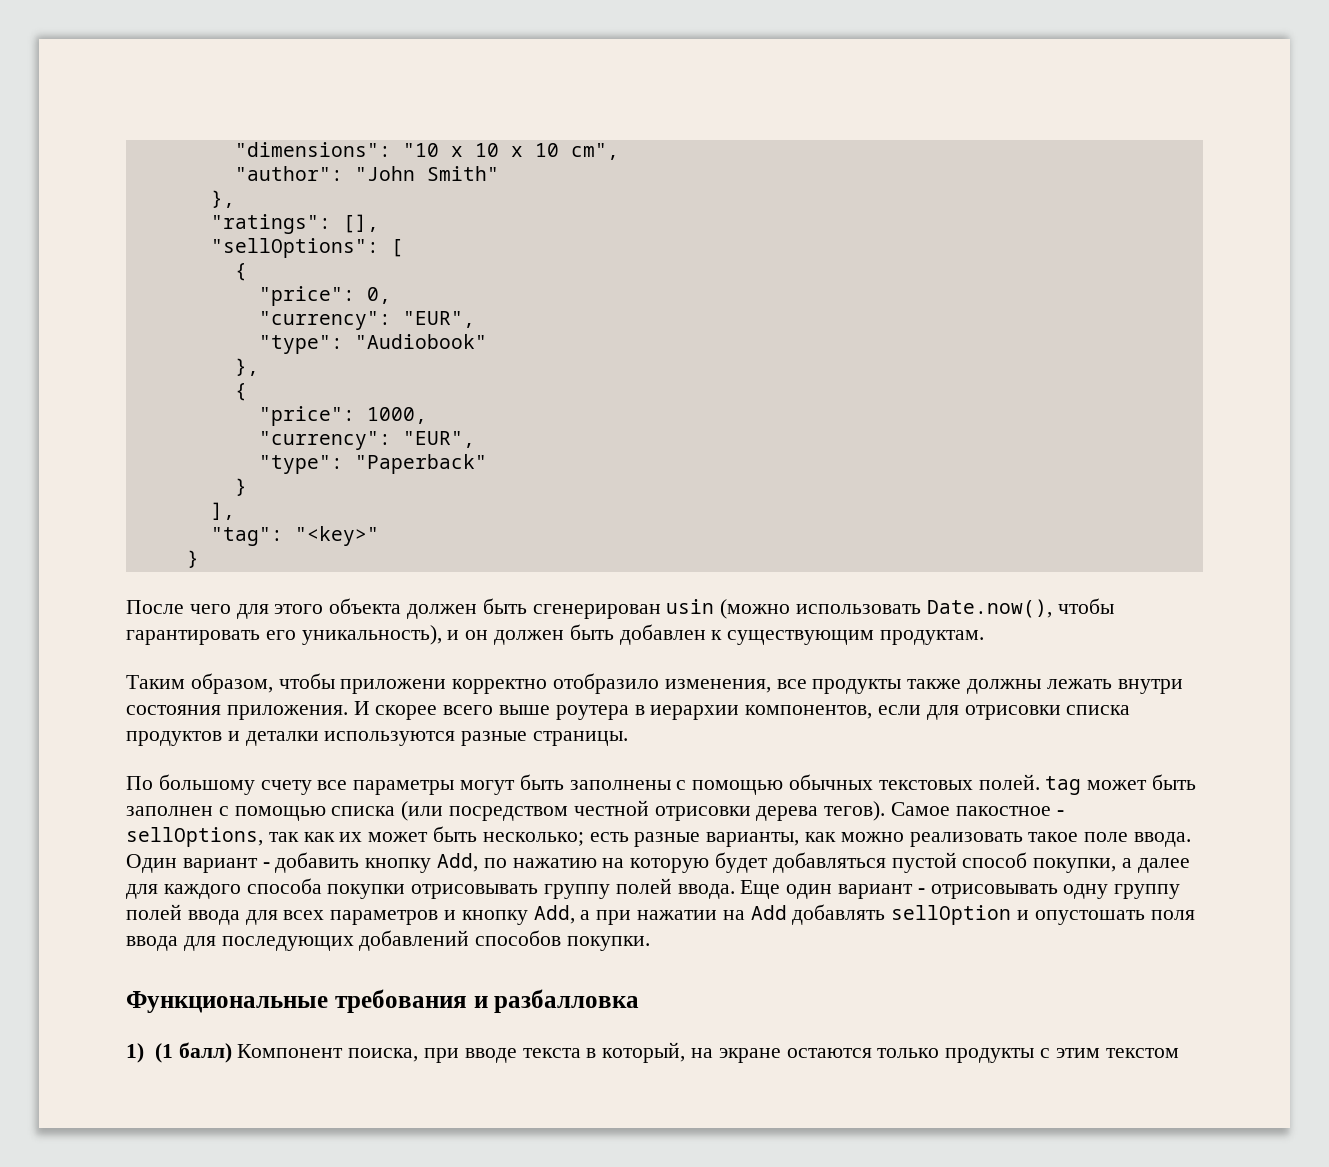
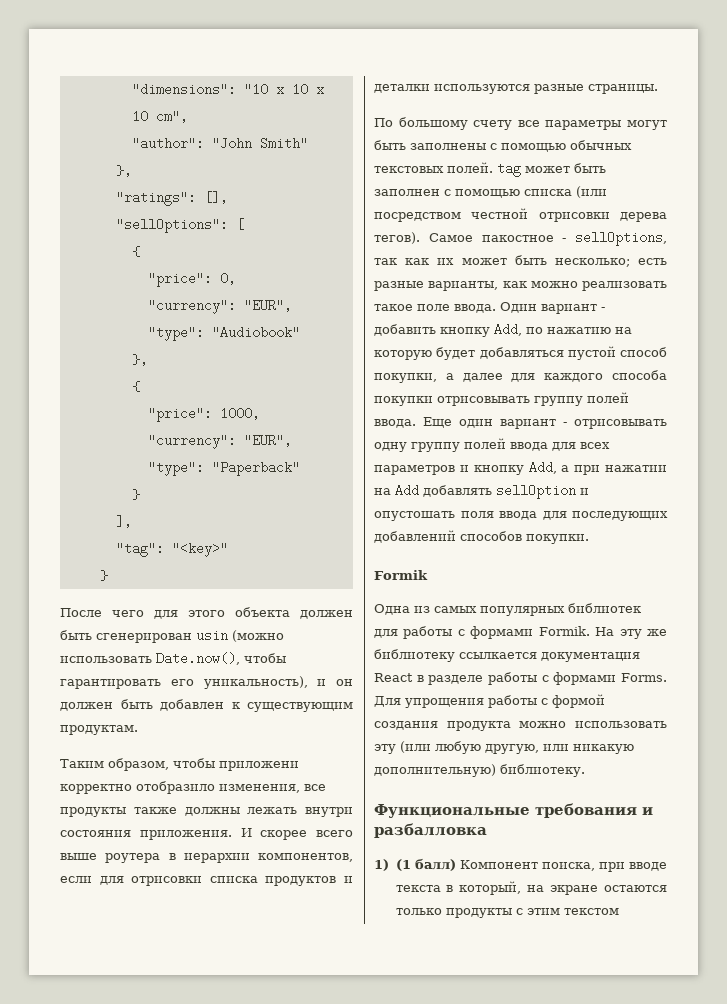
(651, 943) none -> [374,570,428,580] [374,603,641,616] [374,626,667,639] [374,649,640,662] [374,672,667,685] [374,694,605,708] [374,721,667,731] [374,741,634,754] [374,764,585,777] // Formik // Одна из самых популярных библиотек для работы с формами Formik. На эту же библиотеку ссылкается документация React в разделе работы с формами Forms. Для упрощения работы с формой создания продукта можно использовать эту (или любую другую, или никакую дополнительную) библиотеку.

